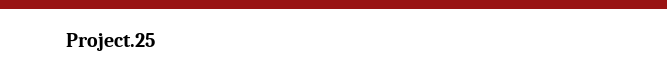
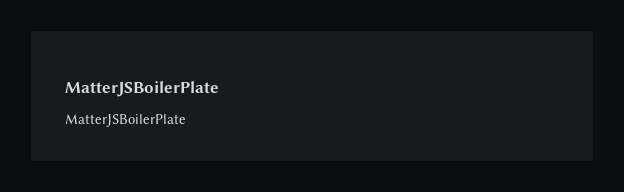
[66,33,155,51] Project.25 -> [65,81,219,97] [65,114,186,127] MatterJSBoilerPlate // MatterJSBoilerPlate

